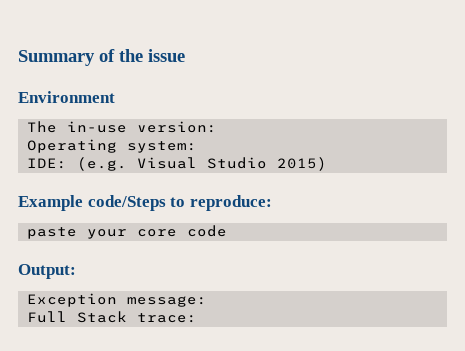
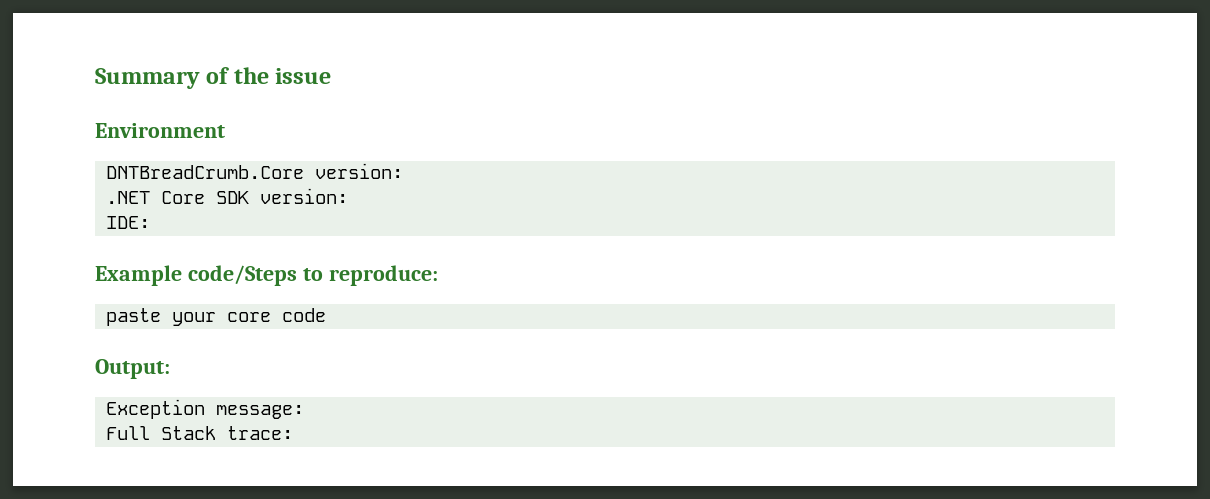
[26,121,217,133] [26,139,197,153] [26,157,327,171] The in-use version: // Operating system: // IDE: (e.g. Visual Studio 2015) -> [105,163,403,179] [105,188,348,204] [105,216,150,229] DNTBreadCrumb.Core version: // .NET Core SDK version: // IDE:

